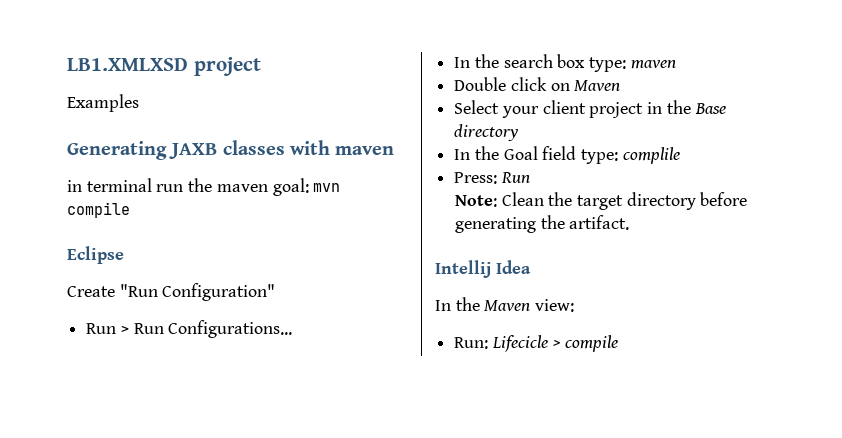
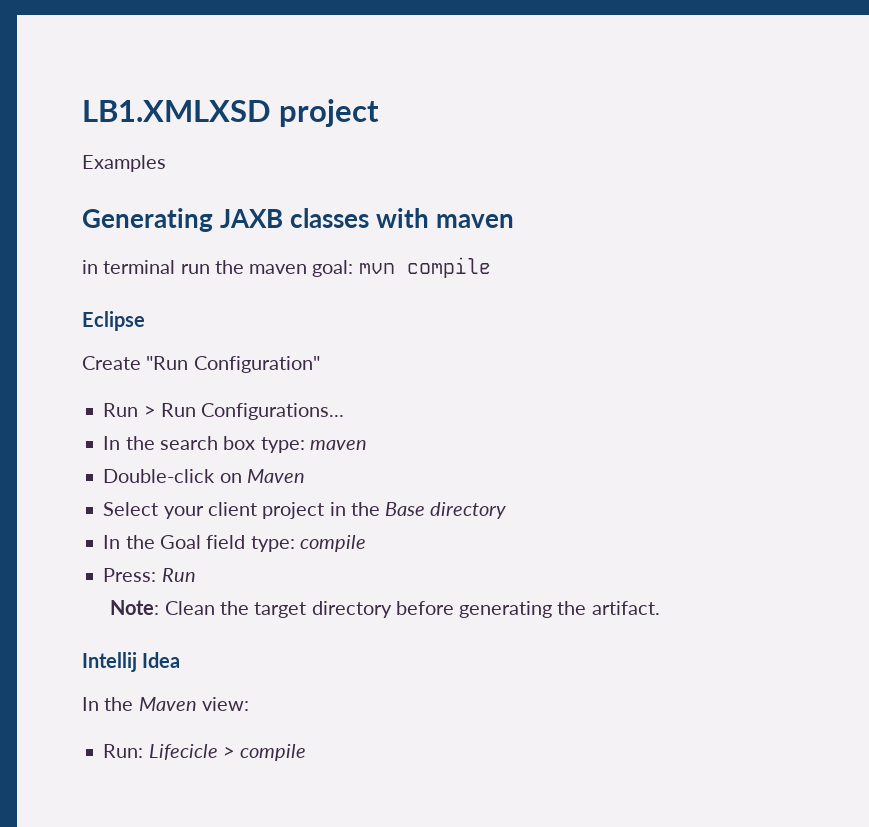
[454,77,547,91] Double click -> [103,469,216,483] Double-click
[622,147,680,164] complile -> [299,535,366,552] compile

